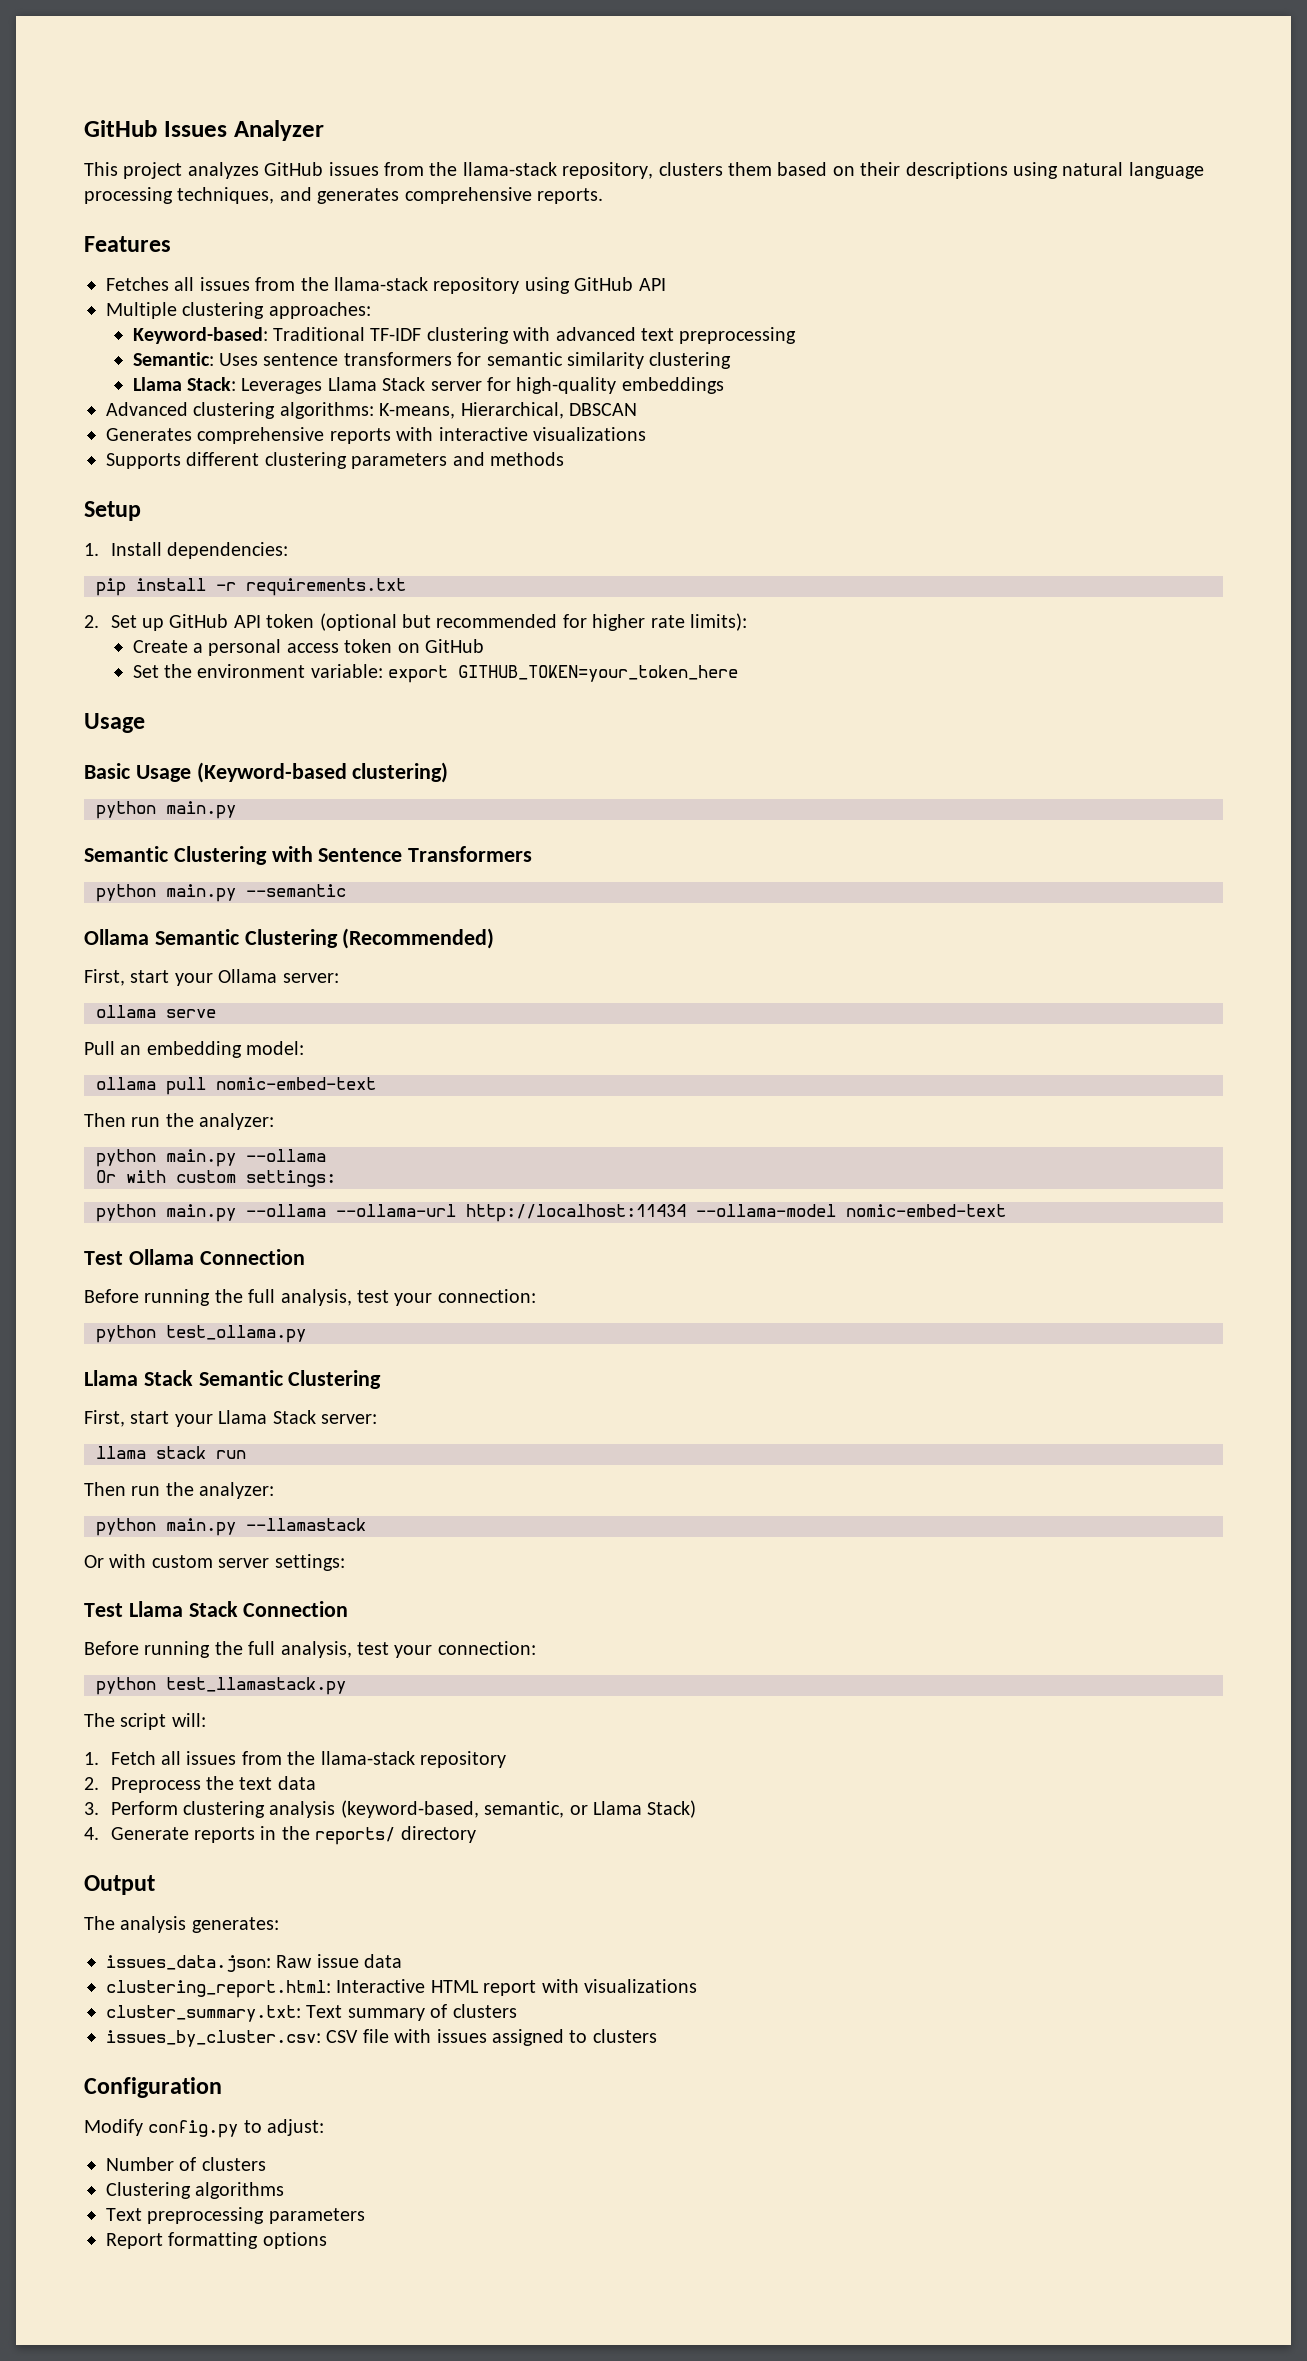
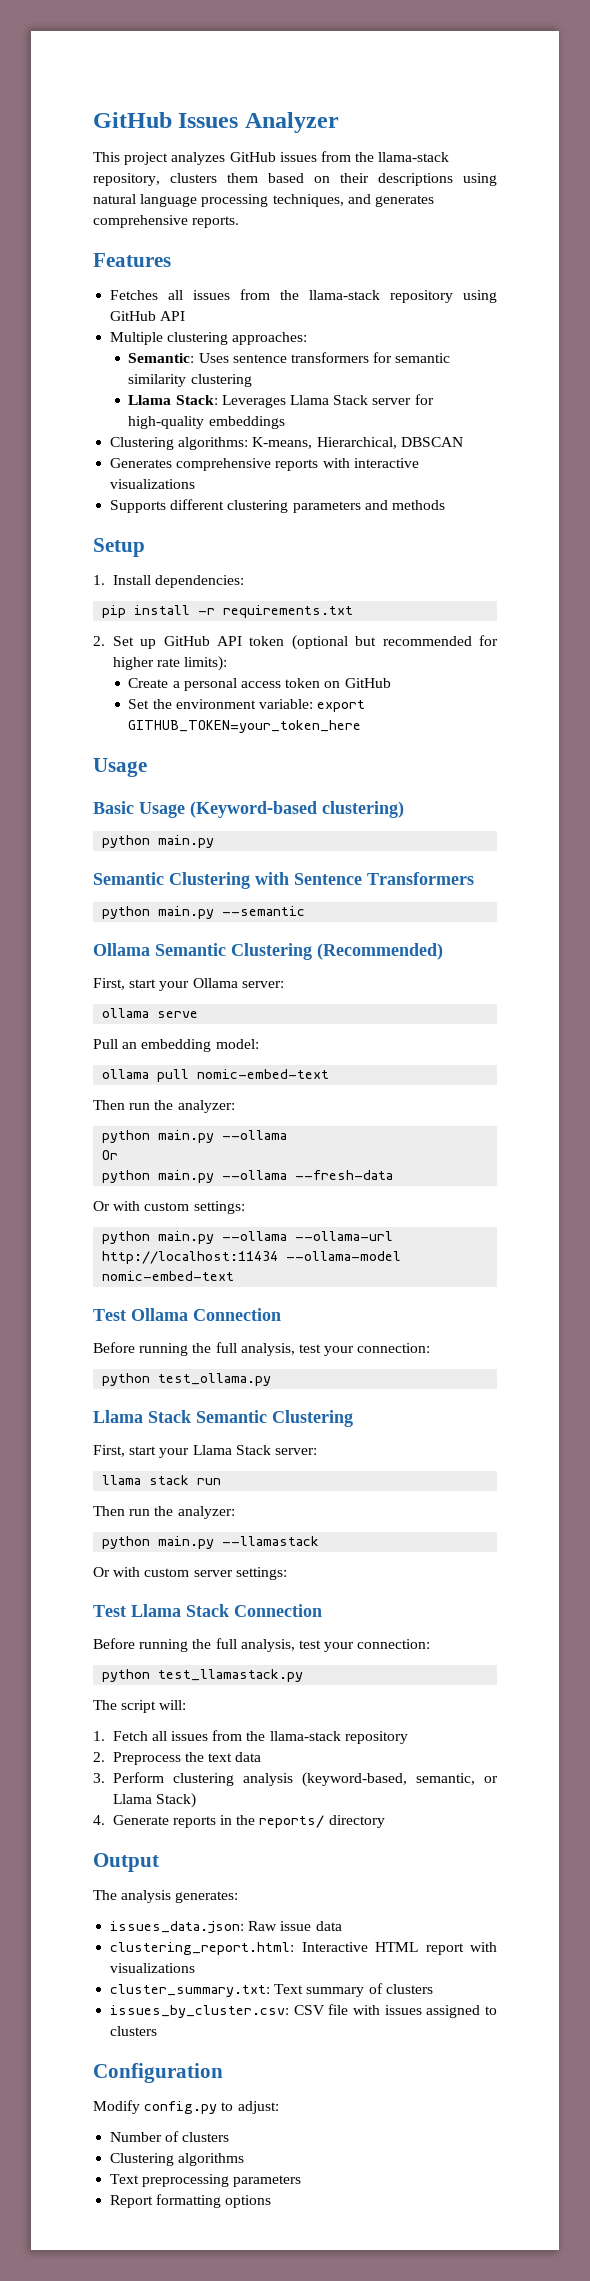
[132,327,797,344] // Keyword-based: Traditional TF-IDF clustering with advanced text preprocessing -> (308, 338) none
[106,402,276,419] Advanced clustering -> [110,437,175,450] Clustering
(116, 1176) none -> [102,1170,394,1183] [93,1201,110,1211] // python main.py --ollama --fresh-data // Or

